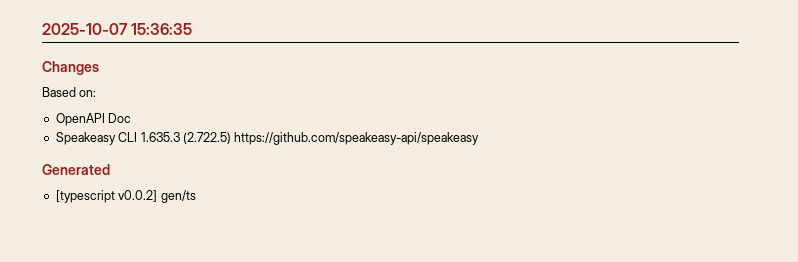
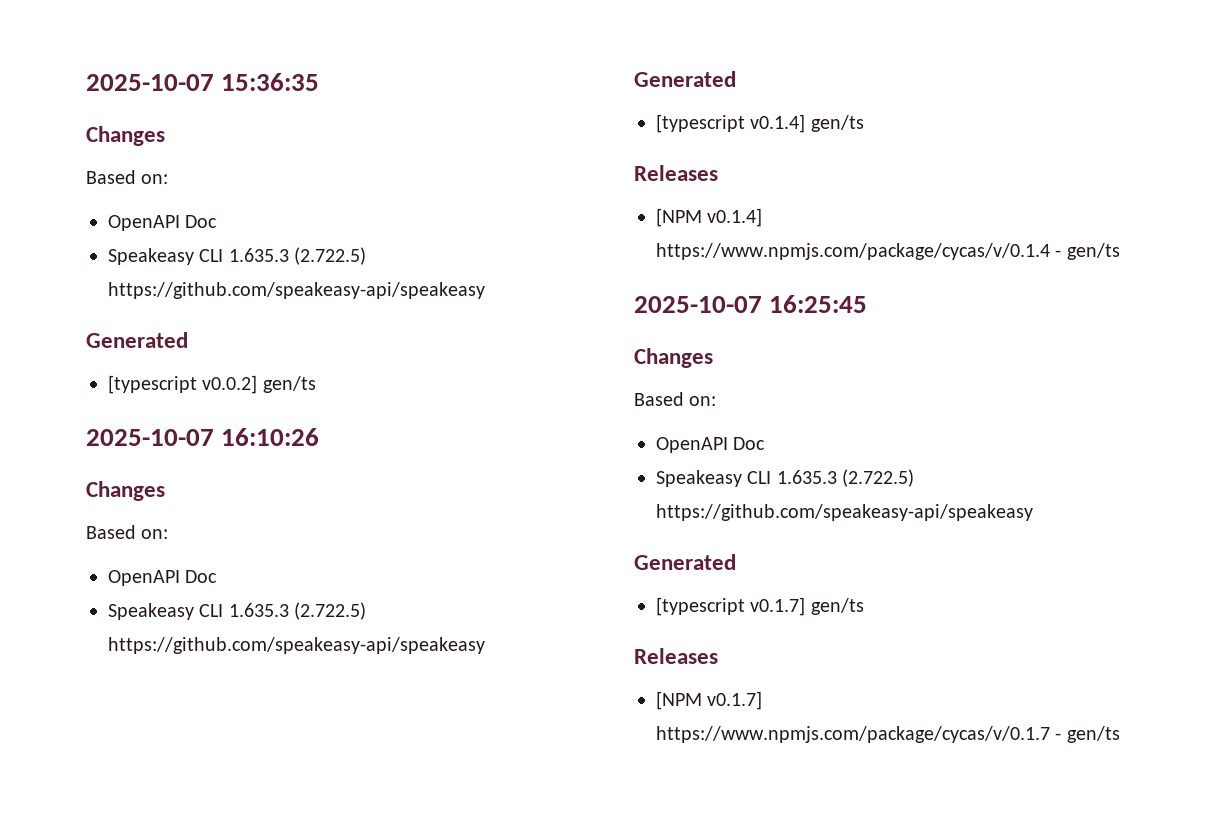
(196, 196) none -> [86,428,320,446] [86,481,165,501] [86,525,169,539] [108,570,218,586] [108,602,367,620] [108,637,485,654] [634,71,736,87] [656,114,864,133] [634,165,718,181] [656,208,763,227] [656,243,1120,260] [634,295,868,313] [634,348,713,368] [634,392,717,406] [656,437,766,453] [656,469,915,487] [656,504,1033,521] [634,554,736,570] [656,597,864,616] [634,648,718,664] [656,691,763,710] [656,726,1120,743] // 2025-10-07 16:10:26 // Changes // Based on: // OpenAPI Doc // Speakeasy CLI 1.635.3 (2.722.5) https://github.com/speakeasy-api/speakeasy // Generated // [typescript v0.1.4] gen/ts // Releases // [NPM v0.1.4] https://www.npmjs.com/package/cycas/v/0.1.4 - gen/ts // 2025-10-07 16:25:45 // Changes // Based on: // OpenAPI Doc // Speakeasy CLI 1.635.3 (2.722.5) https://github.com/speakeasy-api/speakeasy // Generated // [typescript v0.1.7] gen/ts // Releases // [NPM v0.1.7] https://www.npmjs.com/package/cycas/v/0.1.7 - gen/ts

